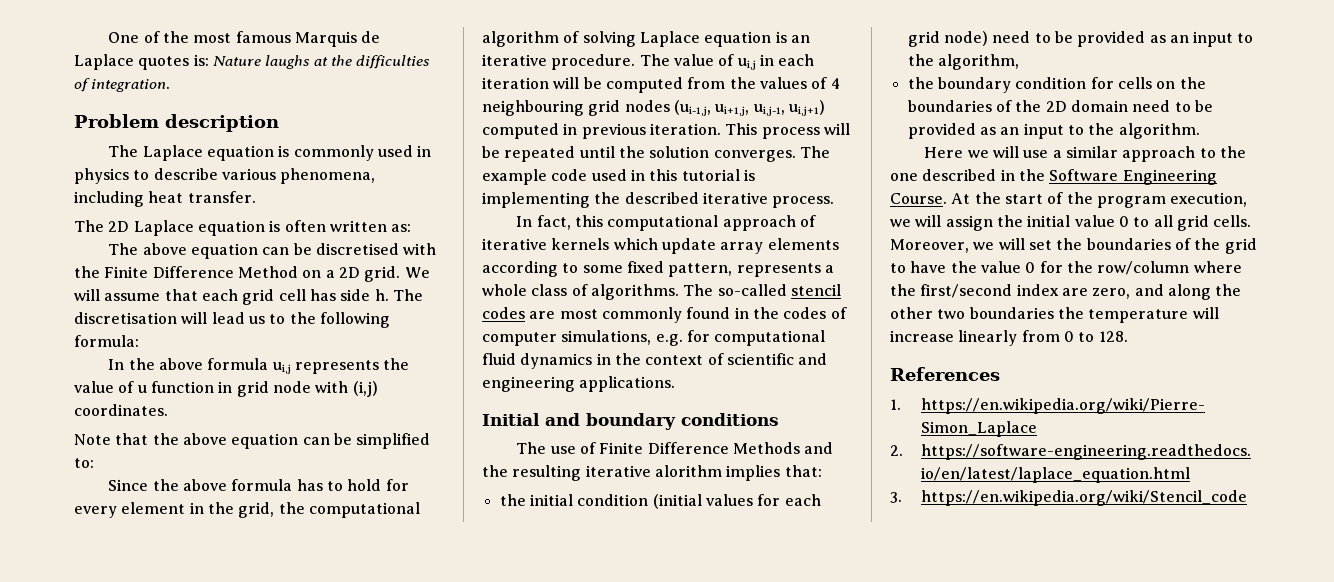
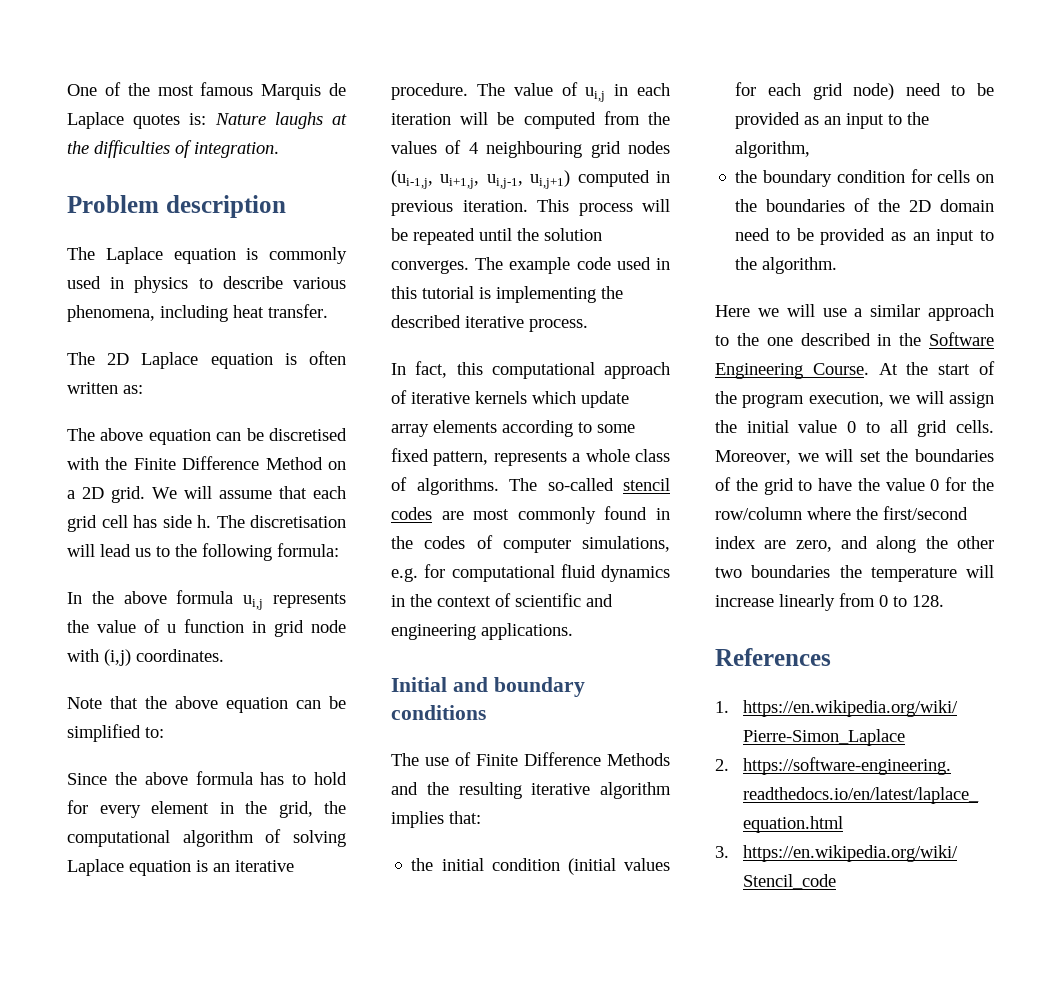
[654,465,722,477] alorithm -> [600,782,671,799] algorithm

